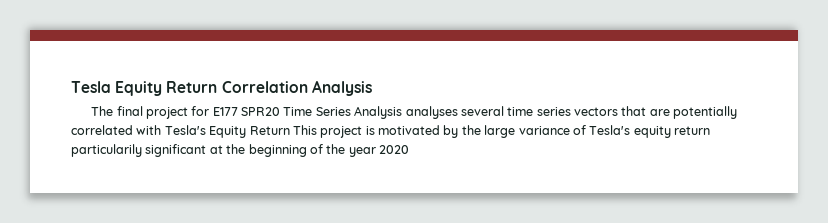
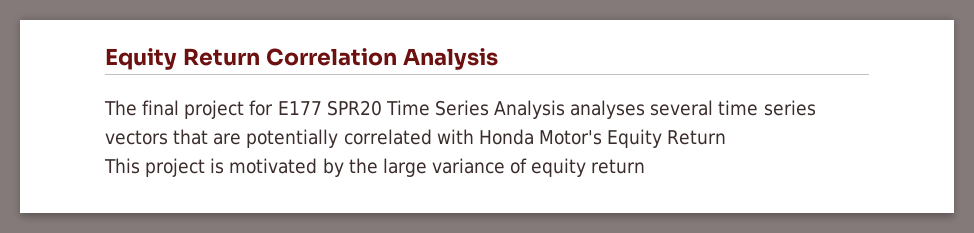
[71,81,111,93] Tesla -> (105, 59) none
[164,125,290,138] Tesla's Equity Return -> [478,129,727,148] Honda Motor's Equity Return //
[589,125,631,135] Tesla's -> (528, 166) none
[71,144,409,157] particularily significant at the beginning of the year 2020 -> (646, 166) none

